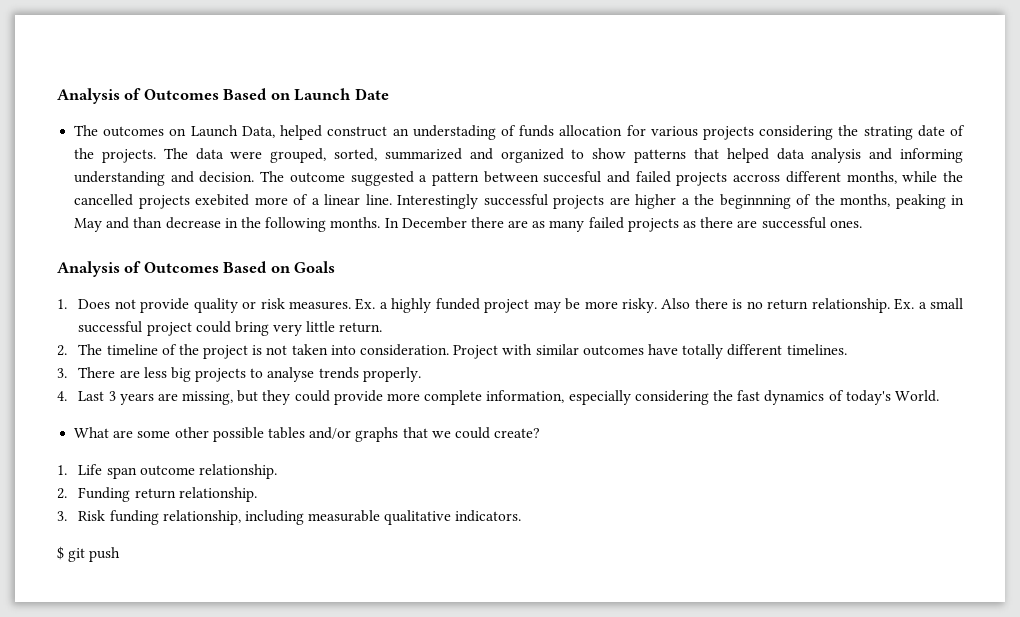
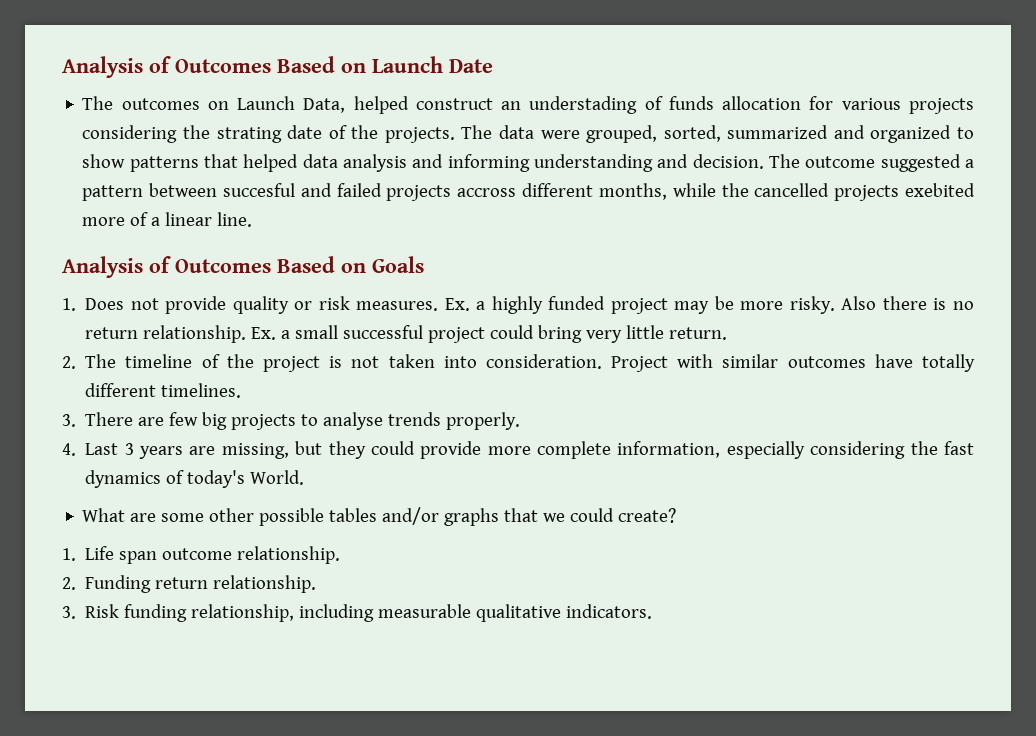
[397,194,964,209] [74,217,862,232] Interestingly successful projects are higher a the beginnning of the months, peaking in May and than decrease in the following months. In December there are as many failed projects as there are successful ones. -> (253, 219) none
[143,367,167,378] less -> [169,412,199,426] few
[57,546,121,562] // $ git push -> (653, 611) none

